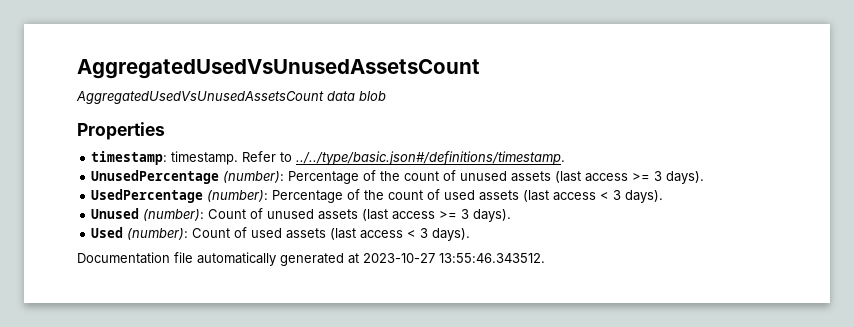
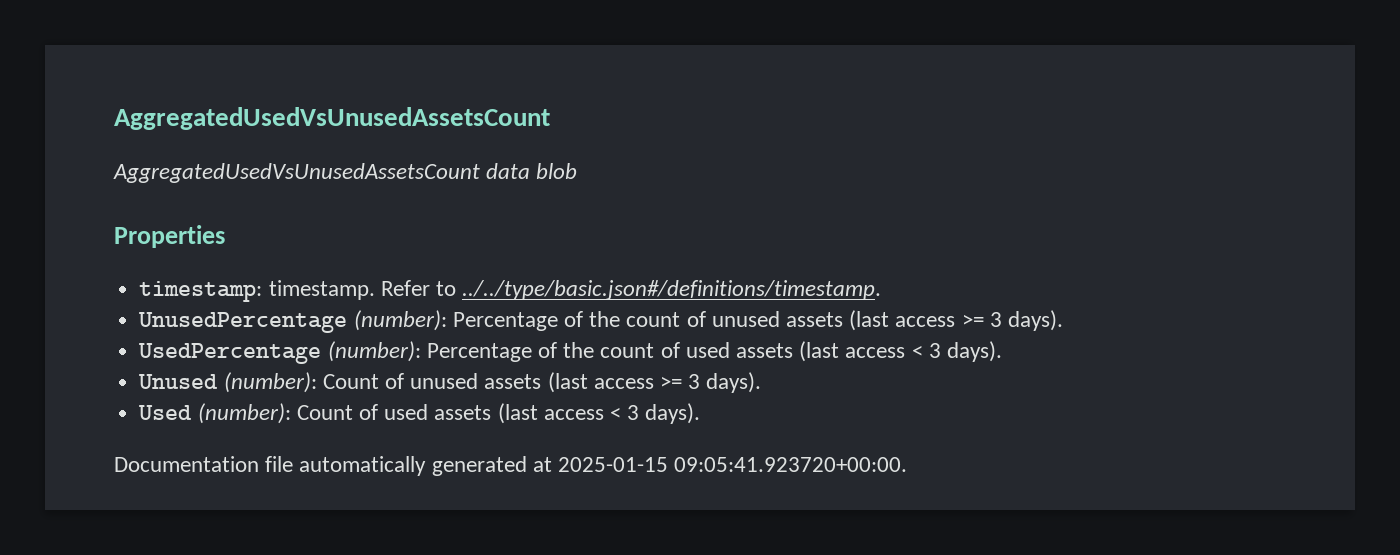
[363,253,545,263] 2023-10-27 13:55:46.343512. -> [558,457,908,472] 2025-01-15 09:05:41.923720+00:00.

